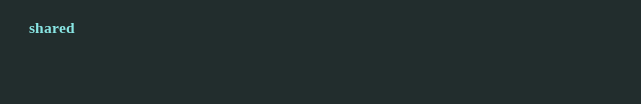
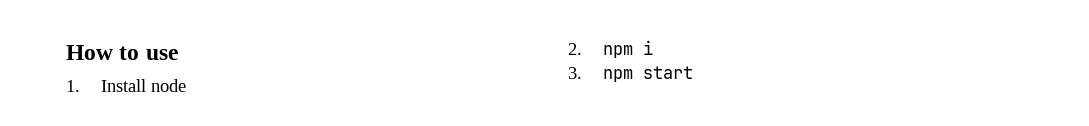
[29,23,75,33] shared -> [66,45,178,60] [66,79,187,92] [568,40,654,58] [568,66,694,82] How to use // 1. Install node // 2. npm i // 3. npm start

